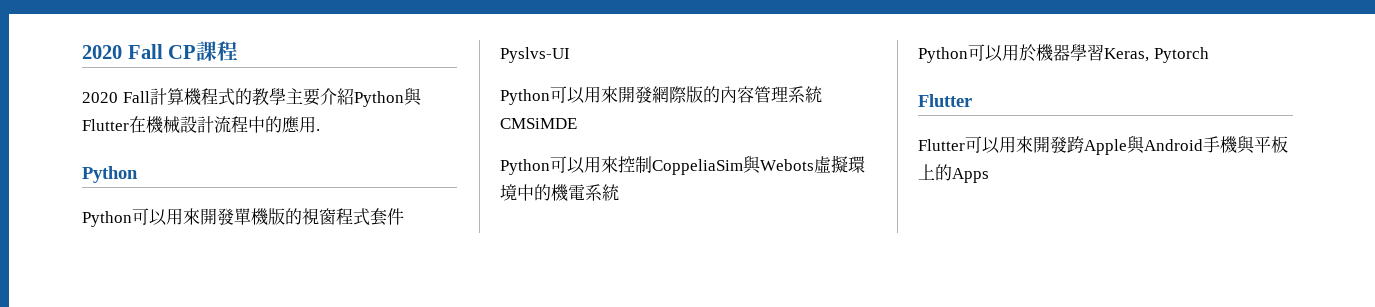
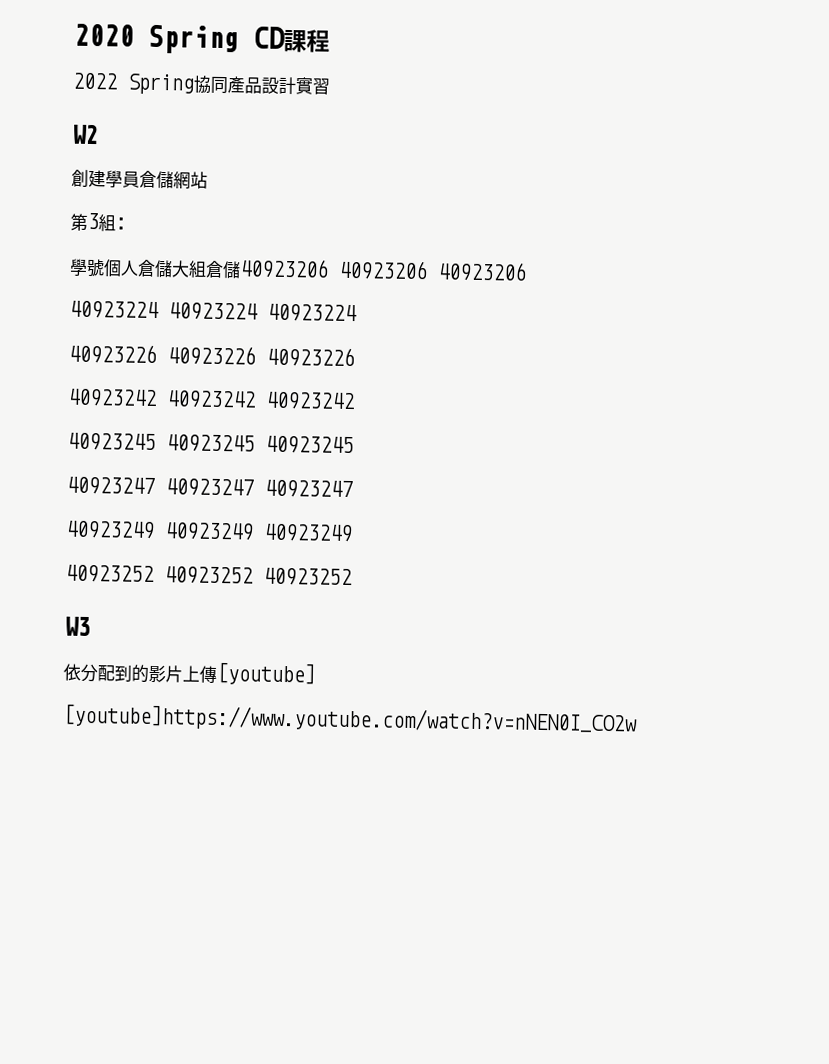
[82,44,197,59] 2020 Fall CP -> [73,23,285,55] 2020 Spring CD
[82,88,422,107] [82,116,320,134] [82,166,138,183] [82,208,404,227] [500,47,570,63] [500,86,822,105] [500,118,577,129] [500,155,865,175] [500,184,619,201] [918,44,1209,63] [918,94,972,107] [918,136,1288,155] [918,164,989,183] 2020 Fall計算機程式的教學主要介紹Python與Flutter在機械設計流程中的應用. // Python // Python可以用來開發單機版的視窗程式套件Pyslvs-UI // Python可以用來開發網際版的內容管理系統CMSiMDE // Python可以用來控制CoppeliaSim與Webots虛擬環境中的機電系統 // Python可以用於機器學習Keras, Pytorch // Flutter // Flutter可以用來開發跨Apple與Android手機與平板上的Apps -> [72,72,330,95] [71,124,99,145] [71,169,208,190] [70,212,127,232] [69,258,527,282] [69,300,357,323] [68,343,355,368] [67,388,355,411] [67,432,354,455] [66,476,353,499] [65,520,353,543] [65,564,352,587] [64,616,91,637] [63,661,316,686] [62,703,638,736] 2022 Spring協同產品設計實習 // W2 // 創建學員倉儲網站 // 第3組: // 學號個人倉儲大組倉儲40923206 40923206 40923206 // 40923224 40923224 40923224 // 40923226 40923226 40923226 // 40923242 40923242 40923242 // 40923245 40923245 40923245 // 40923247 40923247 40923247 // 40923249 40923249 40923249 // 40923252 40923252 40923252 // W3 // 依分配到的影片上傳[youtube] // [youtube]https://www.youtube.com/watch?v=nNEN0I_CO2w

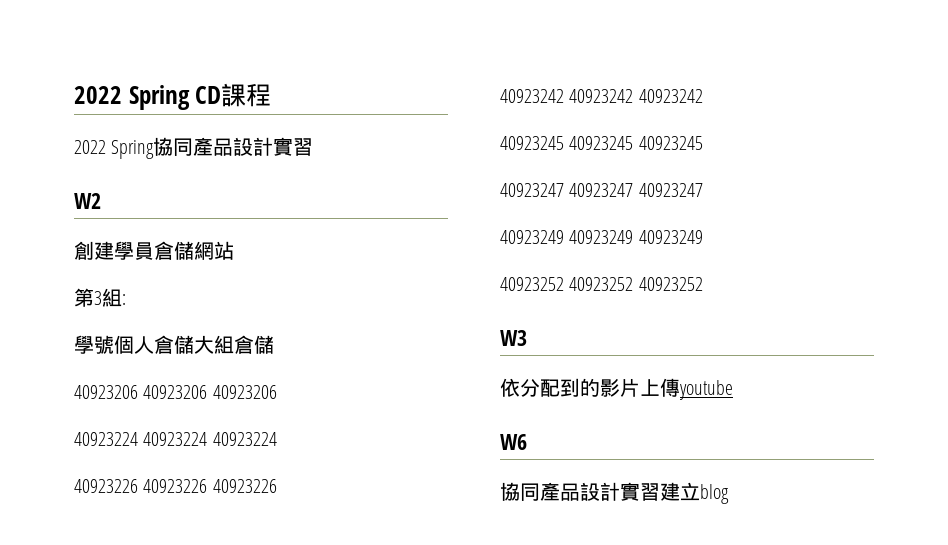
[73,23,134,47] 2020 -> [74,86,122,104] 2022
(241, 270) none -> (274, 344) //
[216,661,316,686] [62,703,638,736] [youtube] // [youtube]https://www.youtube.com/watch?v=nNEN0I_CO2w -> [679,380,733,400] [500,434,527,450] [500,482,729,504] youtube // W6 // 協同產品設計實習建立blog

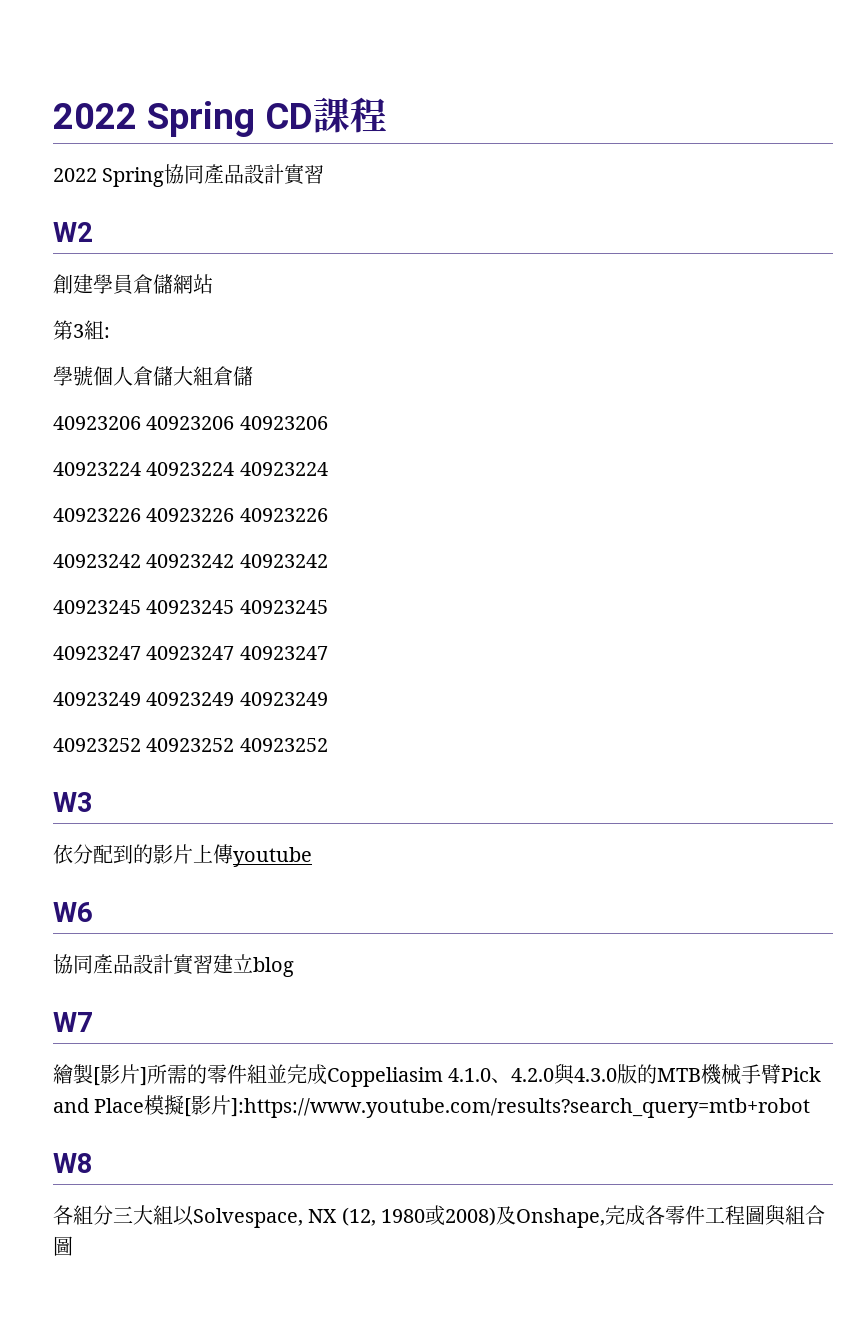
(729, 494) none -> [53,1012,93,1032] [53,1063,822,1087] [53,1095,811,1118] [53,1153,93,1173] [53,1204,826,1228] [53,1236,73,1256] // W7 // 繪製[影片]所需的零件組並完成Coppeliasim 4.1.0、4.2.0與4.3.0版的MTB機械手臂Pick and Place模擬[影片]:https://www.youtube.com/results?search_query=mtb+robot // W8 // 各組分三大組以Solvespace, NX (12, 1980或2008)及Onshape,完成各零件工程圖與組合圖

